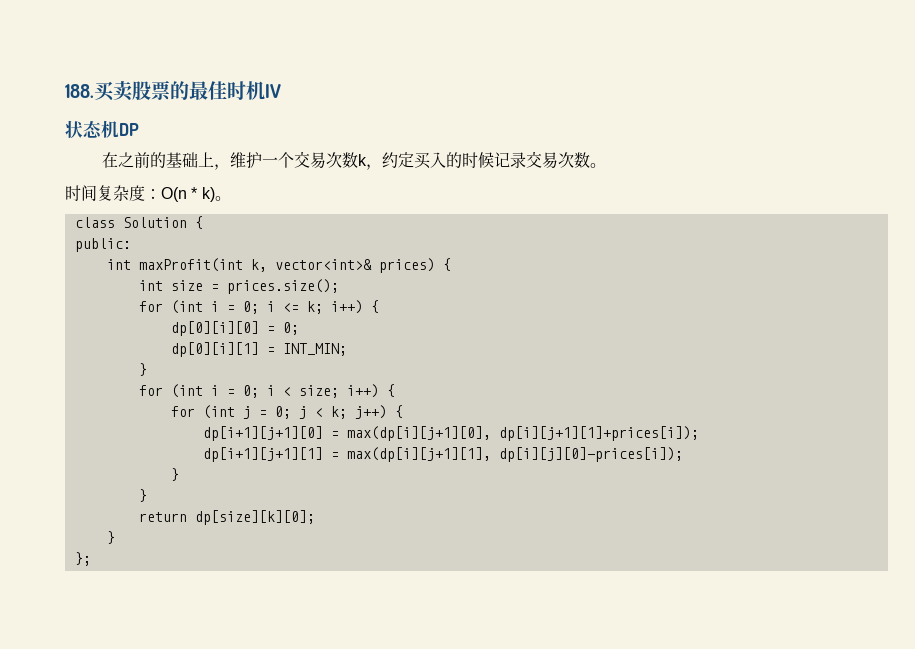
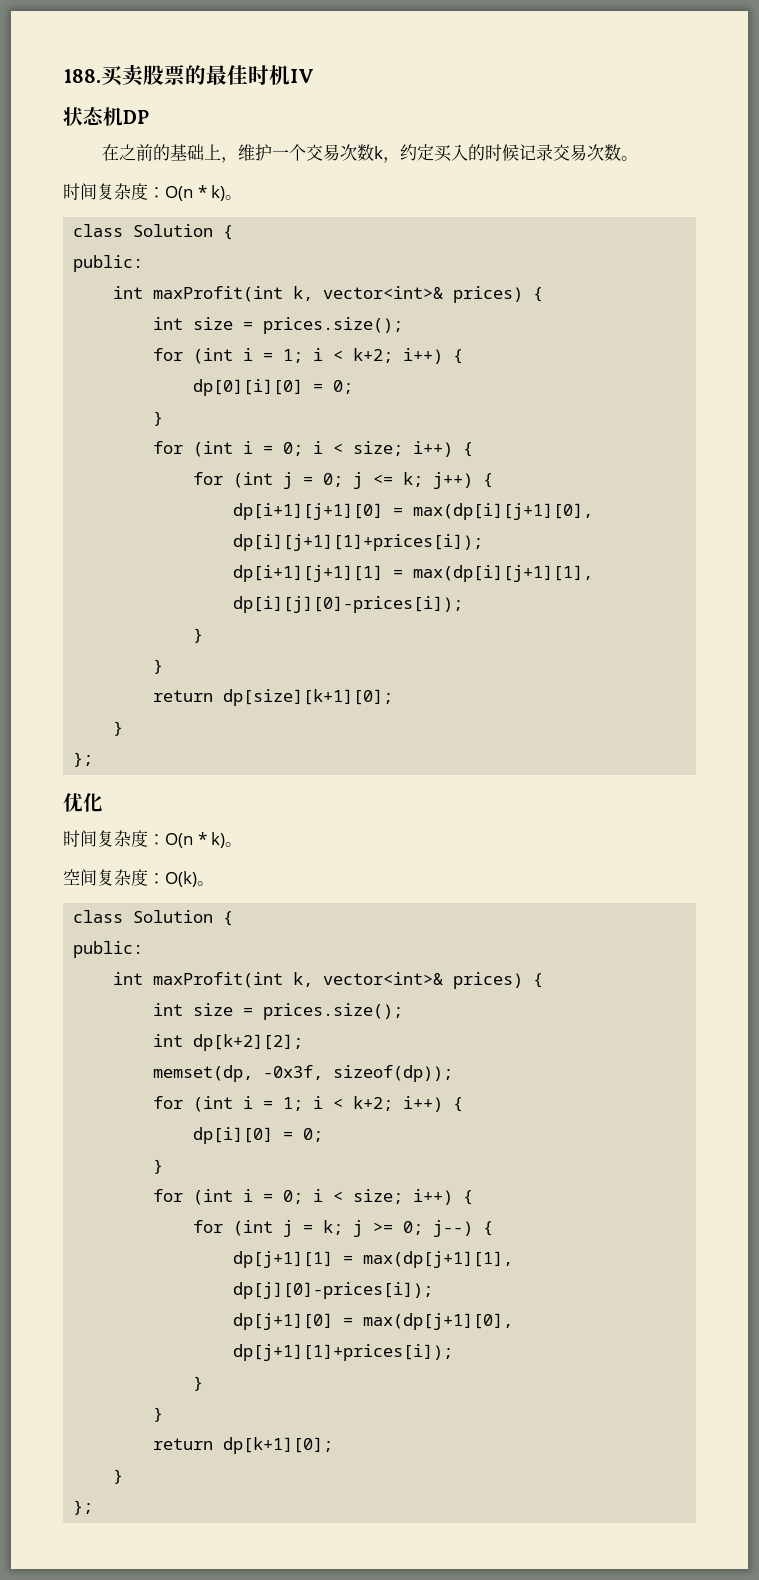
[242,301,323,314] 0; i <= k; -> [283,348,394,363] 1; i < k+2;
[170,342,347,357] // dp[0][i][1] = INT_MIN; -> (354, 387) none
[314,408,323,417] < -> [373,474,394,485] <=
[194,510,315,525] [106,531,115,544] [74,552,91,566] dp[size][k][0]; // } // }; -> [223,689,394,706] [113,721,124,736] [73,752,94,767] [63,793,103,812] [63,830,243,848] [63,869,214,887] [73,910,234,926] [73,941,144,958] [113,972,544,989] [153,1003,404,1020] [153,1034,304,1051] [153,1065,454,1082] [153,1096,464,1112] [193,1127,324,1144] [153,1159,164,1174] [153,1189,474,1205] [193,1220,494,1237] [233,1251,514,1268] [233,1282,434,1299] [233,1313,514,1330] [233,1344,454,1361] [193,1376,204,1391] [153,1407,164,1422] [153,1437,334,1454] [113,1469,124,1484] [73,1500,94,1515] dp[size][k+1][0]; // } // }; // 优化 // 时间复杂度：O(n * k)。 // 空间复杂度：O(k)。 // class Solution { // public: // int maxProfit(int k, vector<int>& prices) { // int size = prices.size(); // int dp[k+2][2]; // memset(dp, -0x3f, sizeof(dp)); // for (int i = 1; i < k+2; i++) { // dp[i][0] = 0; // } // for (int i = 0; i < size; i++) { // for (int j = k; j >= 0; j--) { // dp[j+1][1] = max(dp[j+1][1], dp[j][0]-prices[i]); // dp[j+1][0] = max(dp[j+1][0], dp[j+1][1]+prices[i]); // } // } // return dp[k+1][0]; // } // };

